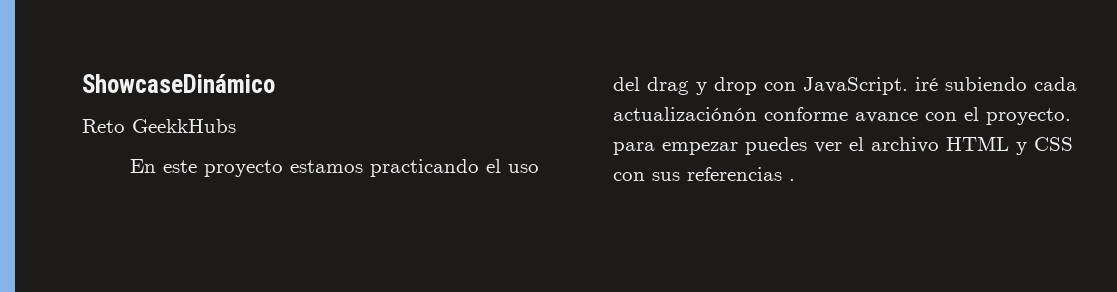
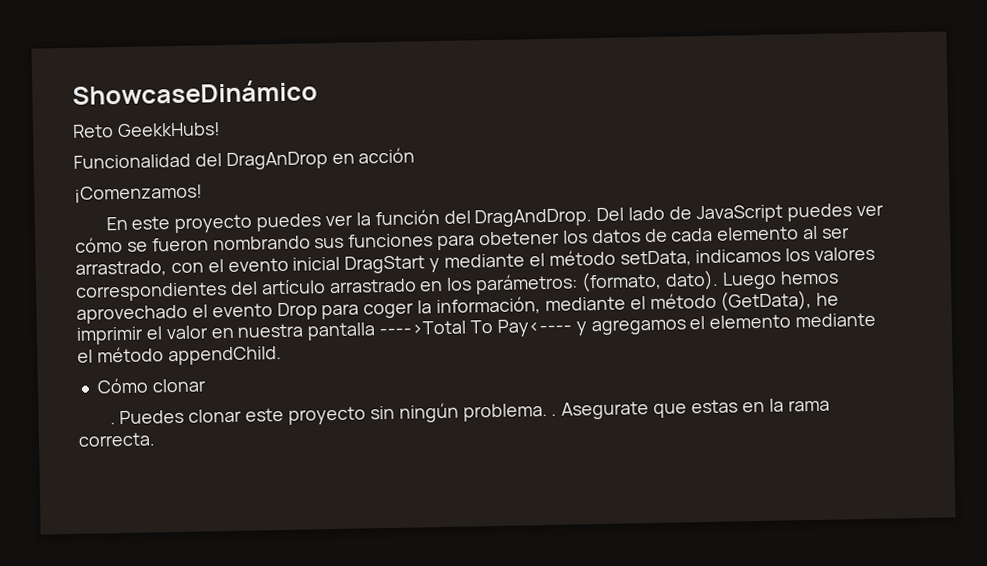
[132,119,236,133] [129,159,539,177] [613,77,1077,95] [613,107,1071,125] [613,136,1073,155] [613,167,795,181] GeekkHubs // En este proyecto estamos practicando el uso del drag y drop con JavaScript. iré subiendo cada actualizaciónón conforme avance con el proyecto. para empezar puedes ver el archivo HTML y CSS con sus referencias . -> [116,122,221,138] [73,147,416,171] [74,184,203,203] [105,203,884,233] [75,225,851,253] [75,246,876,277] [75,269,839,302] [76,289,840,324] [76,312,877,345] [77,346,282,366] [96,377,206,394] [109,398,830,425] [78,432,156,447] GeekkHubs! // Funcionalidad del DragAnDrop en acción // ¡Comenzamos! // En este proyecto puedes ver la función del DragAndDrop. Del lado de JavaScript puedes ver cómo se fueron nombrando sus funciones para obetener los datos de cada elemento al ser arrastrado, con el evento inicial DragStart y mediante el método setData, indicamos los valores correspondientes del artículo arrastrado en los parámetros: (formato, dato). Luego hemos aprovechado el evento Drop para coger la información, mediante el método (GetData), he imprimir el valor en nuestra pantalla ---->Total To Pay<---- y agregamos el elemento mediante el método appendChild. // Cómo clonar // . Puedes clonar este proyecto sin ningún problema. . Asegurate que estas en la rama correcta.

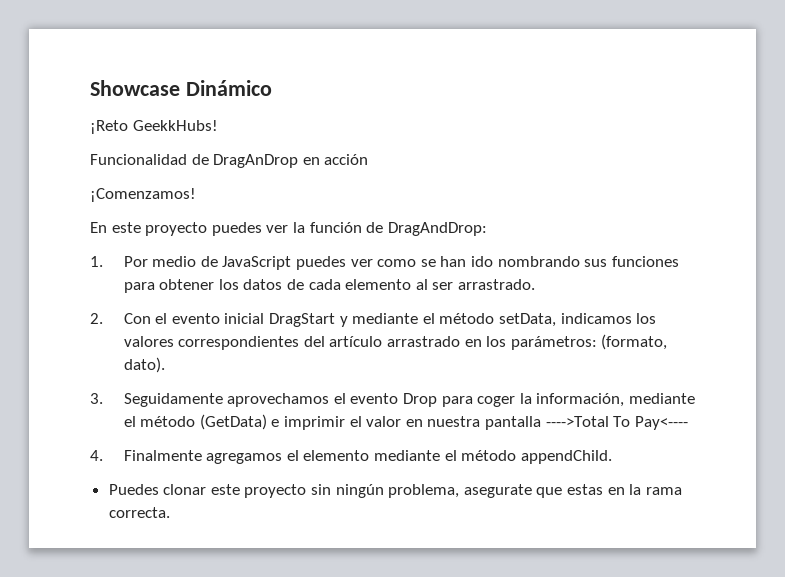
[72,79,318,105] [72,124,114,138] ShowcaseDinámico // Reto -> [90,80,272,96] [90,120,128,134] Showcase Dinámico // ¡Reto
[194,153,222,167] del -> [191,154,209,165] de
[443,203,884,228] [75,236,209,253] del DragAndDrop. Del lado de JavaScript puedes ver cómo se fueron -> [366,222,487,236] [90,256,493,270] de DragAndDrop: // 1. Por medio de JavaScript puedes ver como se han ido
[479,230,561,246] obetener -> [159,279,215,290] obtener
[75,260,204,277] arrastrado, con -> [457,279,535,290] [90,313,151,324] arrastrado. // 2. Con
[721,270,839,290] [76,304,188,324] Luego hemos aprovechado -> [90,393,330,407] // 3. Seguidamente aprovechamos
[720,289,840,312] (GetData), he -> [199,414,280,430] (GetData) e
[575,321,588,336] y -> [90,450,202,461] // 4. Finalmente
[96,377,206,394] [109,422,116,425] Cómo clonar // . -> (612, 457) none
[462,401,650,422] problema. . Asegurate -> [388,484,532,498] problema, asegurate

